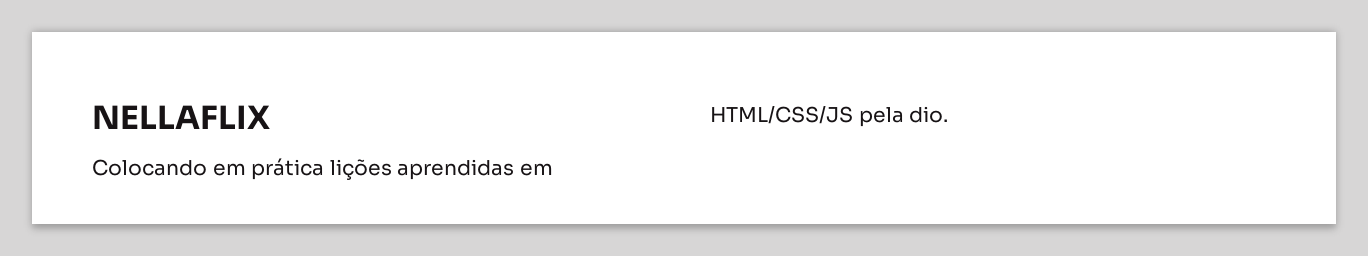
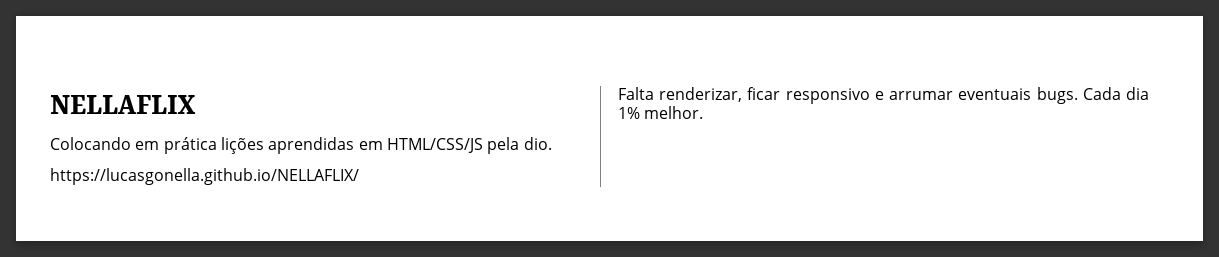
(949, 114) none -> [50,168,359,185] [618,87,1149,104] [618,106,704,119] // https://lucasgonella.github.io/NELLAFLIX/ // Falta renderizar, ficar responsivo e arrumar eventuais bugs. Cada dia 1% melhor.

